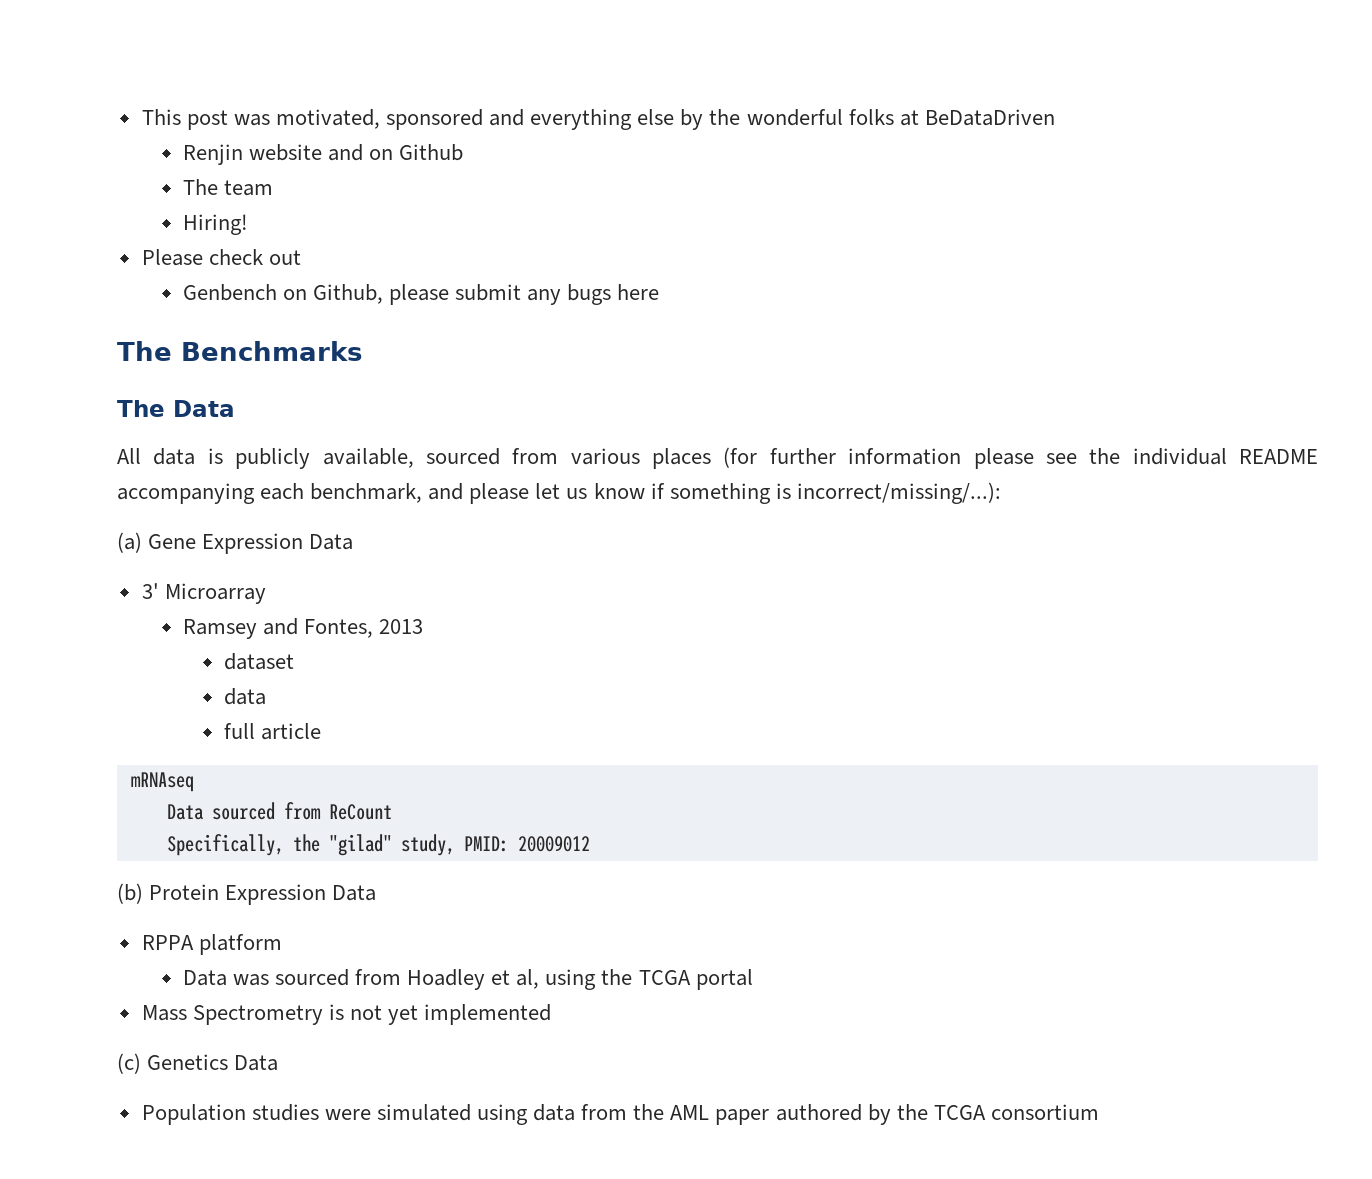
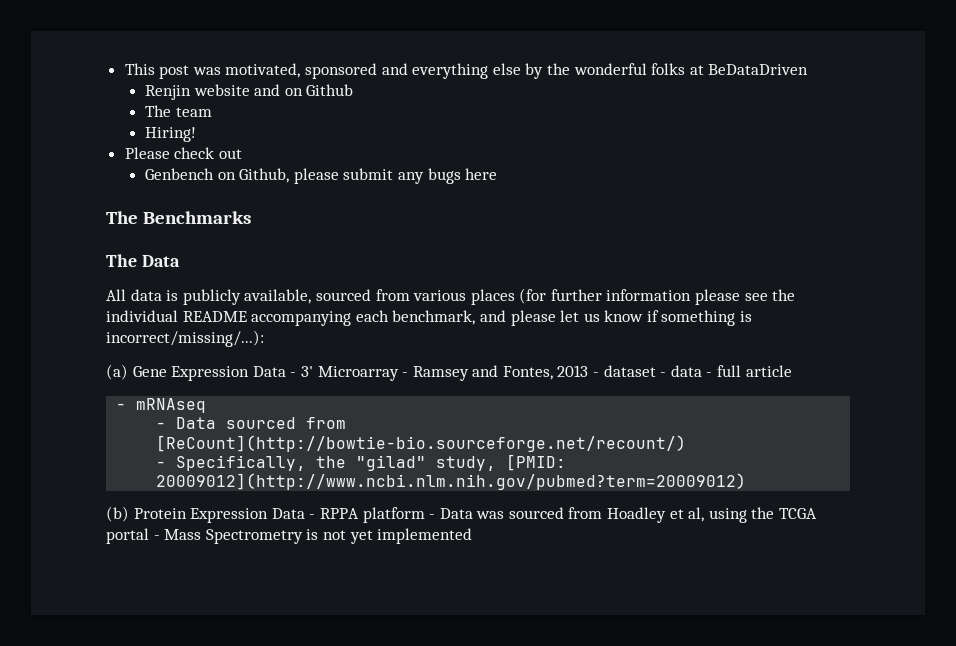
(354, 542) // -> [290,372,297,377] -
(266, 593) // -> [402,372,409,377] -
(424, 626) // -> [593,372,600,377] -
[223,688,266,705] // data // -> [660,365,713,377] - data -
(322, 731) none -> [116,403,127,410] -
(194, 782) none -> [156,422,167,429] -
[328,804,392,820] ReCount // -> [156,435,687,452] [156,461,167,468] [ReCount](http://bowtie-bio.sourceforge.net/recount/) // -
[463,836,590,852] PMID: 20009012 -> [506,454,567,471] [156,473,747,490] [PMID: 20009012](http://www.ncbi.nlm.nih.gov/pubmed?term=20009012)
(377, 893) // -> [309,514,316,519] -
(282, 944) // -> [429,514,436,519] -
(753, 979) // -> [153,535,160,540] -
[117,1053,279,1074] [141,1104,1099,1125] // (c) Genetics Data // Population studies were simulated using data from the AML paper authored by the TCGA consortium -> (473, 536) none

